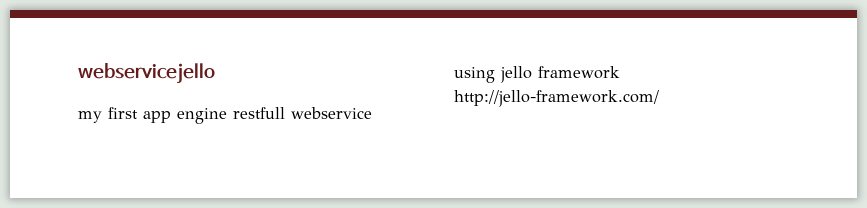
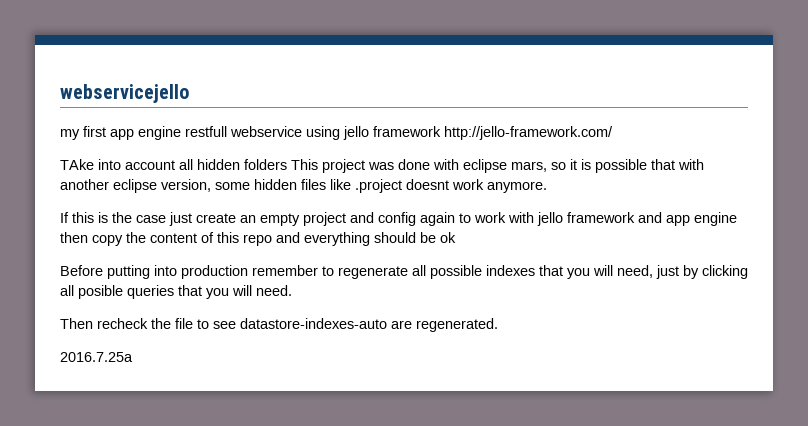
(659, 98) none -> [60,159,704,173] [60,179,547,193] [60,212,737,226] [60,232,456,246] [60,265,748,279] [60,285,292,299] [60,318,498,332] [60,352,133,362] // TAke into account all hidden folders This project was done with eclipse mars, so it is possible that with another eclipse version, some hidden files like .project doesnt work anymore. // If this is the case just create an empty project and config again to work with jello framework and app engine then copy the content of this repo and everything should be ok // Before putting into production remember to regenerate all possible indexes that you will need, just by clicking all posible queries that you will need. // Then recheck the file to see datastore-indexes-auto are regenerated. // 2016.7.25a

